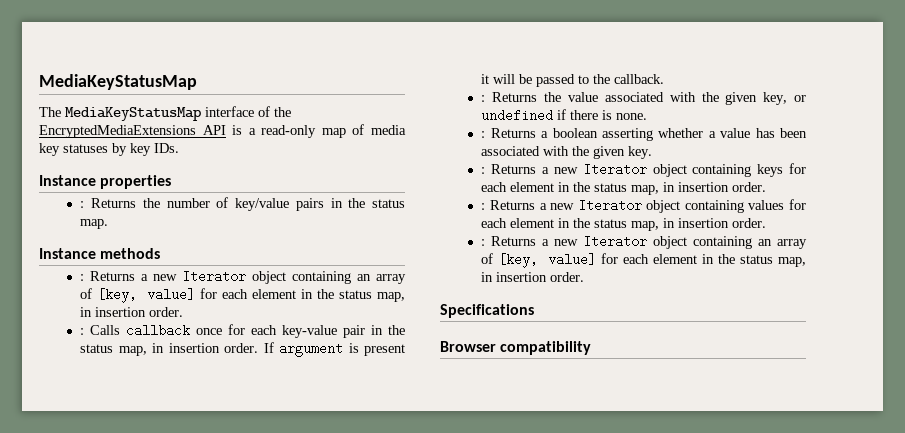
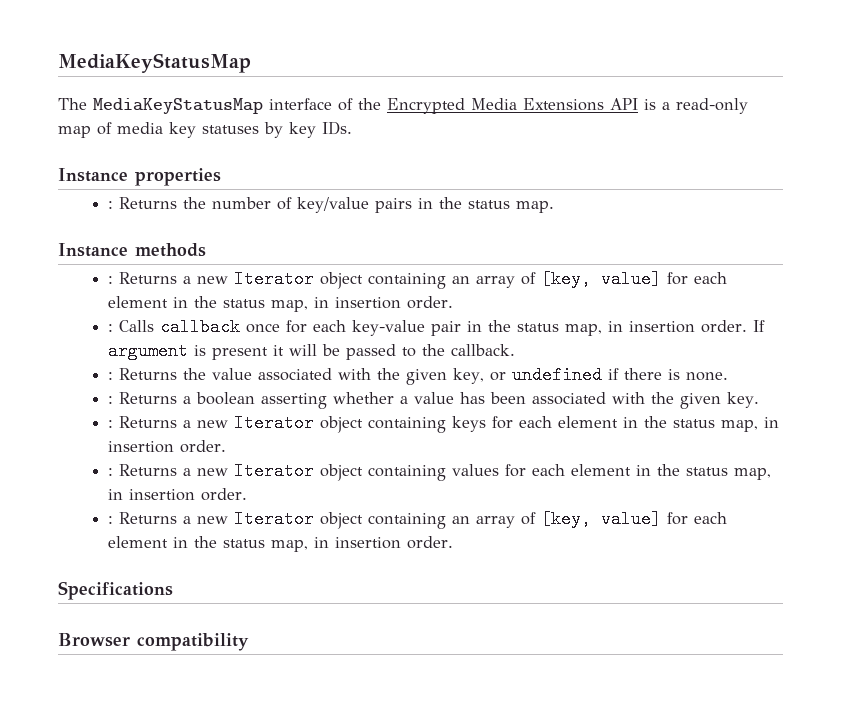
[39,125,196,138] EncryptedMediaExtensions -> [387,98,604,114] Encrypted Media Extensions

